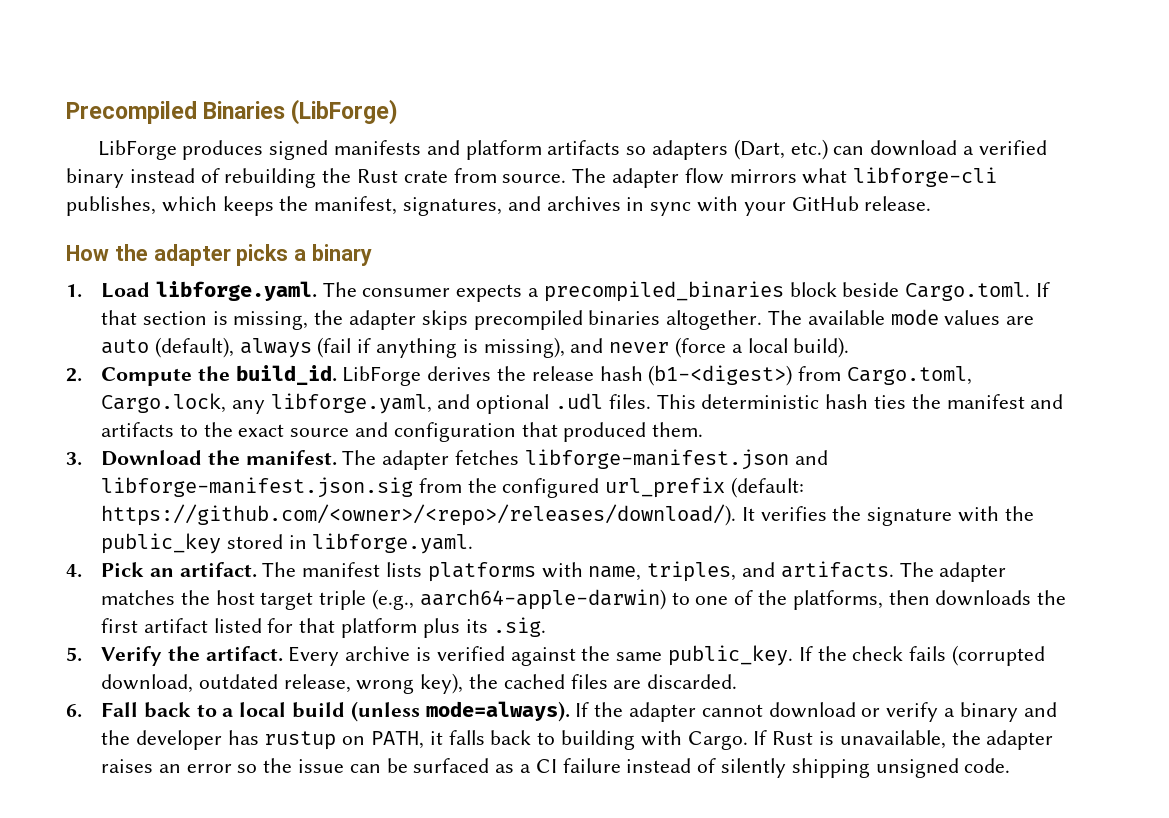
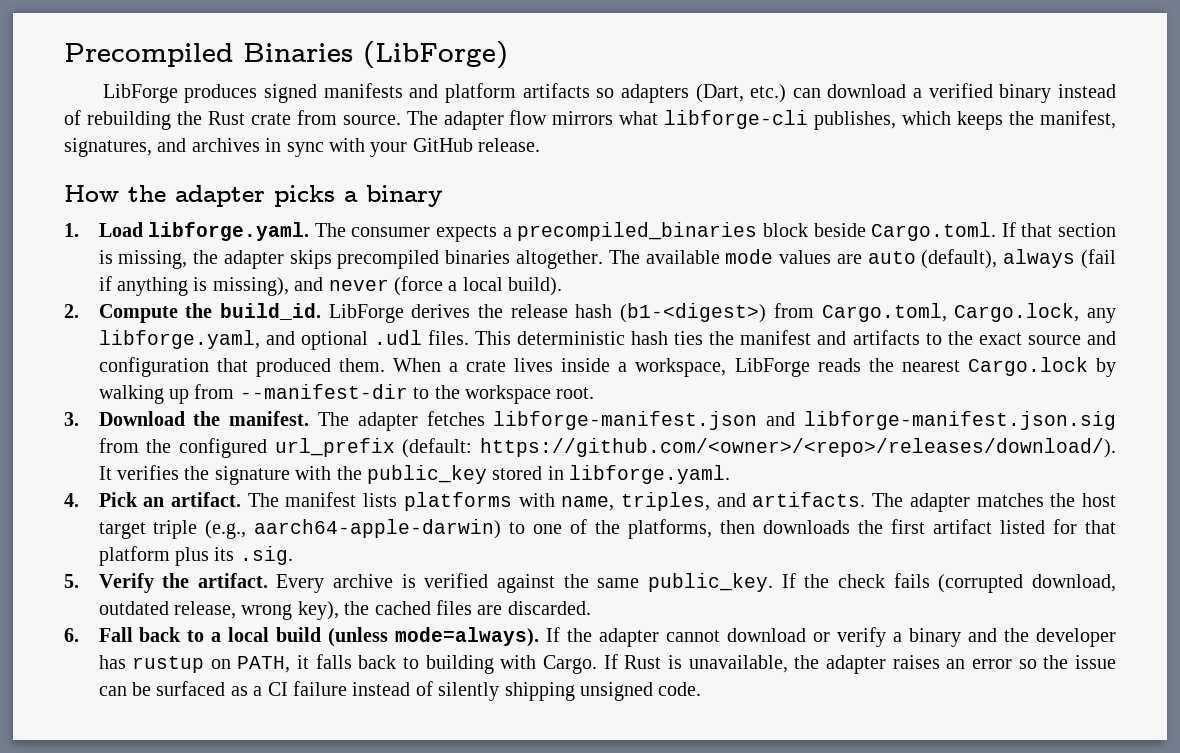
(704, 429) none -> [392,357,1117,377] [98,384,595,404] When a crate lives inside a workspace, LibForge reads the nearest Cargo.lock by walking up from --manifest-dir to the workspace root.

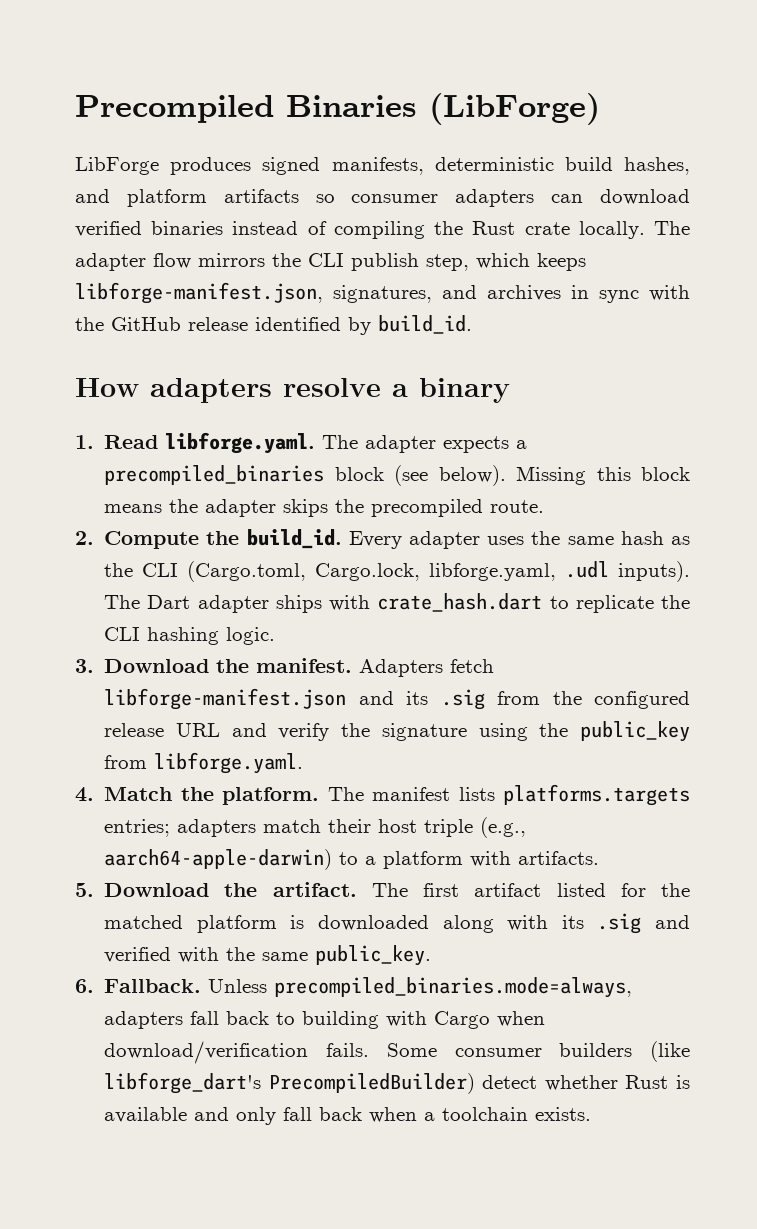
[323,83,1117,103] [64,110,171,130] manifests and platform artifacts so adapters (Dart, etc.) can download a verified binary instead of rebuilding -> [331,157,690,175] [75,189,690,207] [75,221,425,239] manifests, deterministic build hashes, and platform artifacts so consumer adapters can download verified binaries instead of compiling
[296,110,401,125] from source. -> [578,221,645,239] locally.
[619,110,1117,130] what libforge-cli publishes, which keeps the manifest, -> [272,253,586,271] [75,282,323,304] the CLI publish step, which keeps libforge-manifest.json,
[370,138,541,157] [64,185,335,207] your GitHub release. // How the adapter picks -> [75,315,472,335] [75,378,381,403] the GitHub release identified by build_id. // How adapters resolve
[98,222,143,237] Load -> [104,435,159,449] Read
[351,227,431,237] consumer -> [365,435,437,453] adapter
[813,222,1116,241] [98,249,1117,269] [98,276,563,296] [64,303,1116,323] [98,330,1116,350] [98,357,1117,377] [98,384,595,404] [64,411,1116,431] [98,438,1116,458] [98,465,179,480] beside Cargo.toml. If that section is missing, the adapter skips precompiled binaries altogether. The available mode values are auto (default), always (fail if anything is missing), and never (force a local build). // 2. Compute the build_id. LibForge derives the release hash (b1-<digest>) from Cargo.toml, Cargo.lock, any libforge.yaml, and optional .udl files. This deterministic hash ties the manifest and artifacts to the exact source and configuration that produced them. When a crate lives inside a workspace, LibForge reads the nearest Cargo.lock by walking up from --manifest-dir to the workspace root. // 3. Download the manifest. The adapter fetches libforge-manifest.json and libforge-manifest.json.sig from the configured url_prefix (default: https://github.com/<owner>/<repo>/releases/download/). It verifies -> [394,465,690,486] [104,499,545,517] [75,529,691,549] [104,561,690,582] [104,593,690,613] [104,627,276,645] [75,658,495,677] [104,688,690,710] [104,723,330,741] (see below). Missing this block means the adapter skips the precompiled route. // 2. Compute the build_id. Every adapter uses the same hash as the CLI (Cargo.toml, Cargo.lock, libforge.yaml, .udl inputs). The Dart adapter ships with crate_hash.dart to replicate the CLI hashing logic. // 3. Download the manifest. Adapters fetch libforge-manifest.json and its .sig from the configured release URL and verify
[295,466,332,480] with -> [478,723,528,741] using
[492,466,564,480] stored in -> [104,755,148,769] from
[98,492,1117,512] [98,519,1117,539] [98,546,293,566] [64,573,1117,593] [98,600,591,620] [64,627,1116,647] [98,654,1117,674] [98,681,702,701] Pick an artifact. The manifest lists platforms with name, triples, and artifacts. The adapter matches the host target triple (e.g., aarch64-apple-darwin) to one of the platforms, then downloads the first artifact listed for that platform plus its .sig. // 5. Verify the artifact. Every archive is verified against the same public_key. If the check fails (corrupted download, outdated release, wrong key), the cached files are discarded. // 6. Fall back to a local build (unless mode=always). If the adapter cannot download or verify a binary and the developer has rustup on PATH, it falls back to building with Cargo. If Rust is unavailable, the adapter raises an error so the issue can be surfaced as a CI failure instead of silently shipping unsigned code. -> [104,784,690,806] [104,817,527,838] [104,849,600,870] [75,882,690,897] [104,913,690,934] [104,945,432,966] [75,977,633,998] [104,1011,546,1029] [104,1041,690,1064] [104,1072,690,1094] [104,1107,592,1125] Match the platform. The manifest lists platforms.targets entries; adapters match their host triple (e.g., aarch64-apple-darwin) to a platform with artifacts. // 5. Download the artifact. The first artifact listed for the matched platform is downloaded along with its .sig and verified with the same public_key. // 6. Fallback. Unless precompiled_binaries.mode=always, adapters fall back to building with Cargo when download/verification fails. Some consumer builders (like libforge_dart's PrecompiledBuilder) detect whether Rust is available and only fall back when a toolchain exists.

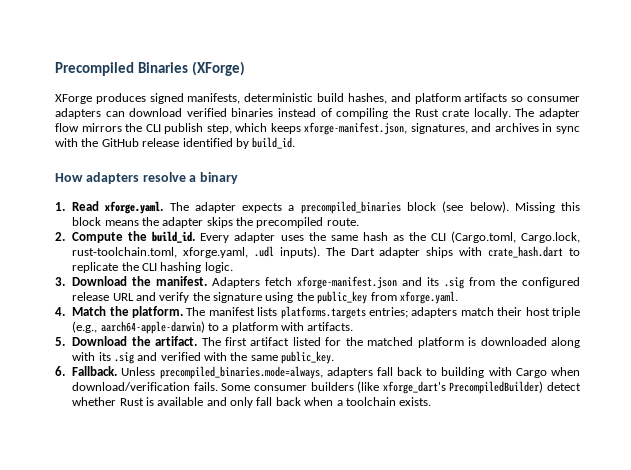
[429,93,600,125] [75,157,159,175] (LibForge) // LibForge -> [191,61,245,76] [55,94,92,104] (XForge) // XForge
[75,282,323,304] libforge-manifest.json, -> [304,122,408,135] xforge-manifest.json,
[165,432,316,454] libforge.yaml. -> [104,201,164,214] xforge.yaml.
[429,563,557,581] libforge.yaml, -> [72,247,249,258] rust-toolchain.toml, xforge.yaml,
[104,688,347,710] libforge-manifest.json -> [297,276,398,289] xforge-manifest.json
[154,752,304,774] libforge.yaml. -> [399,291,458,304] xforge.yaml.
[104,1072,262,1094] libforge_dart's -> [382,381,446,394] xforge_dart's

